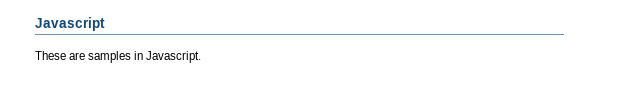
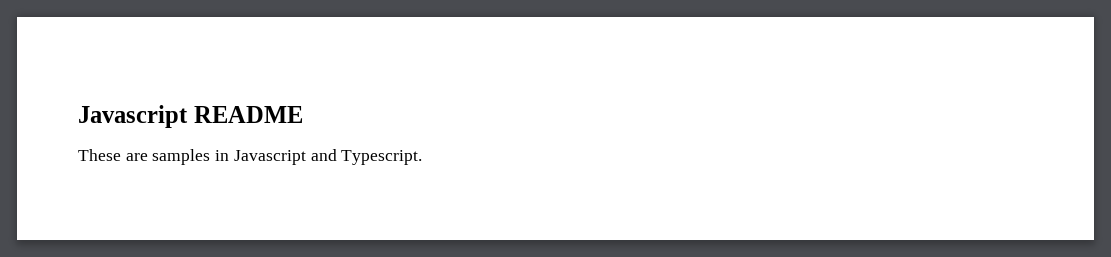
[35,17,105,31] Javascript -> [78,105,303,128] Javascript README
[146,51,202,63] Javascript. -> [233,149,423,165] Javascript and Typescript.

